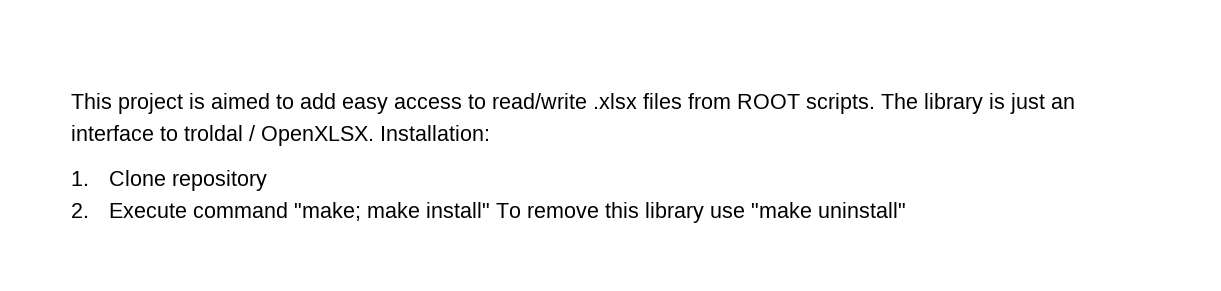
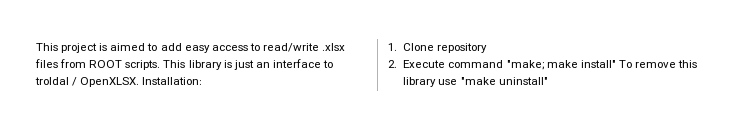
[881,93,918,109] The -> [163,60,186,68] This

